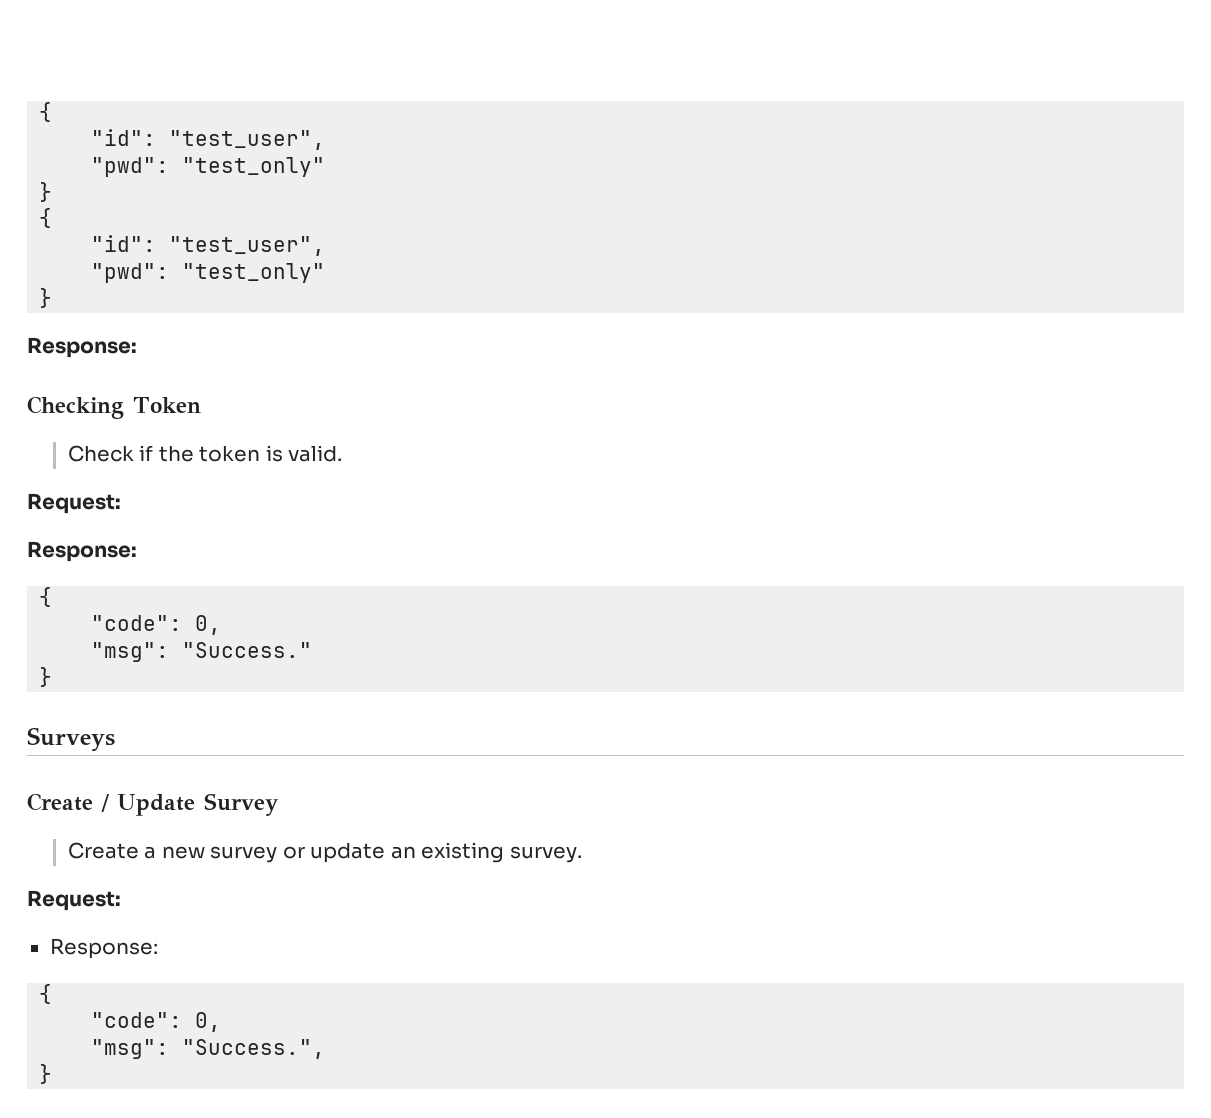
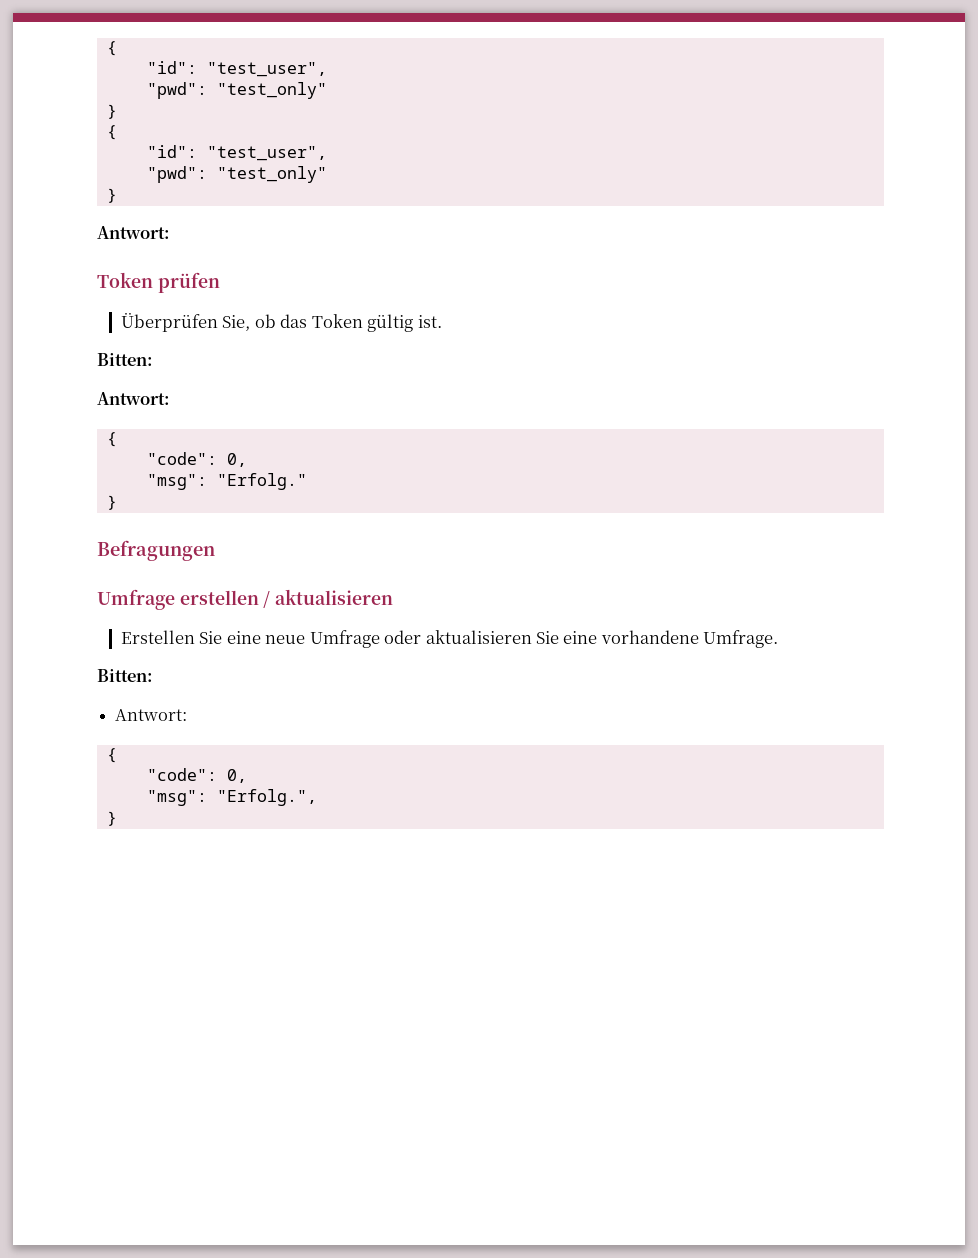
[27,337,137,358] [27,396,201,419] [67,445,343,462] [27,493,121,514] [27,541,137,562] [39,587,53,607] [91,615,222,635] [91,642,313,662] [39,667,53,687] [27,727,115,752] [27,793,279,816] [67,842,582,863] [27,890,121,911] [49,938,158,959] [39,984,53,1004] [91,1012,222,1032] [91,1039,326,1059] Response: // Checking Token // Check if the token is valid. // Request: // Response: // { // "code": 0, // "msg": "Success." // } // Surveys // Create / Update Survey // Create a new survey or update an existing survey. // Request: // Response: // { // "code": 0, // "msg": "Success.", -> [97,226,170,239] [97,272,220,293] [120,313,442,332] [97,353,153,366] [97,392,170,405] [106,432,117,447] [146,452,247,467] [146,473,307,490] [106,495,117,510] [97,540,215,561] [97,589,394,610] [120,630,779,648] [97,669,153,682] [115,709,188,721] [106,748,117,763] [146,768,247,783] [146,789,317,806] Antwort: // Token prüfen // Überprüfen Sie, ob das Token gültig ist. // Bitten: // Antwort: // { // "code": 0, // "msg": "Erfolg." // } // Befragungen // Umfrage erstellen / aktualisieren // Erstellen Sie eine neue Umfrage oder aktualisieren Sie eine vorhandene Umfrage. // Bitten: // Antwort: // { // "code": 0, // "msg": "Erfolg.",

